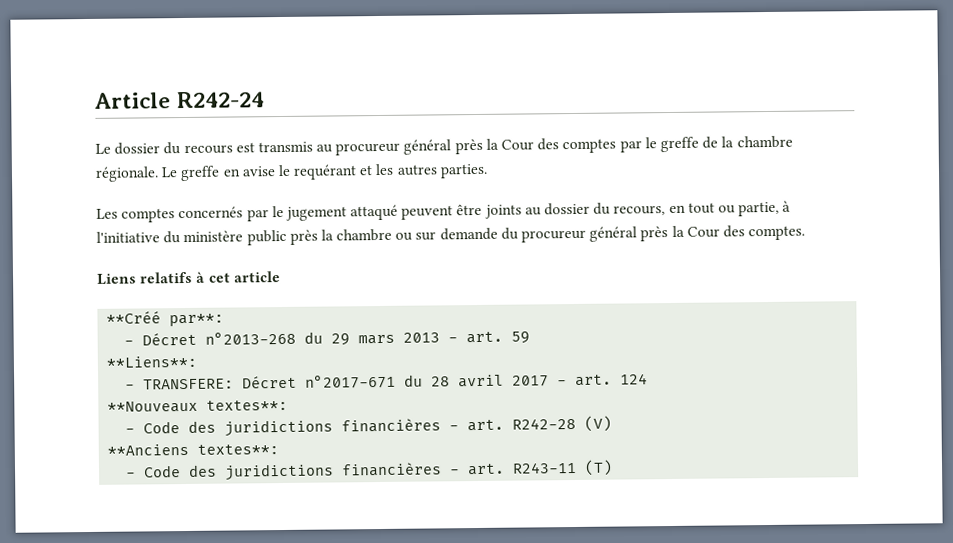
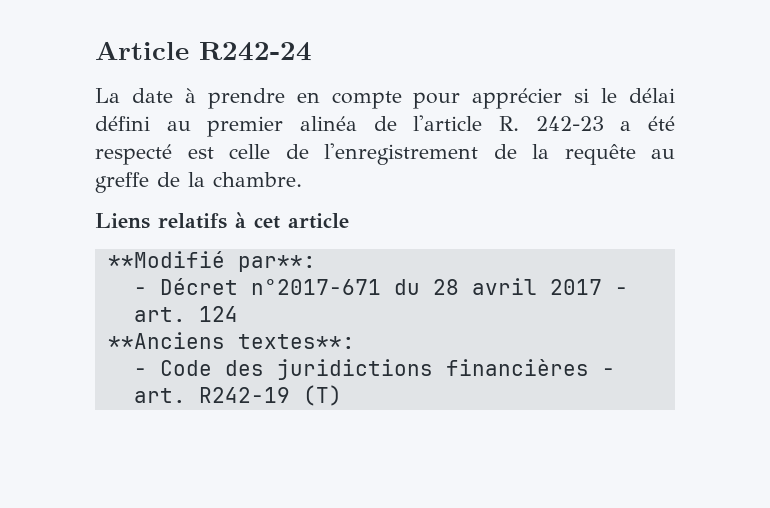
[95,135,793,156] [95,163,488,182] [96,200,792,223] [96,225,806,246] Le dossier du recours est transmis au procureur général près la Cour des comptes par le greffe de la chambre régionale. Le greffe en avise le requérant et les autres parties. // Les comptes concernés par le jugement attaqué peuvent être joints au dossier du recours, en tout ou partie, à l'initiative du ministère public près la chambre ou sur demande du procureur général près la Cour des comptes. -> [95,88,675,109] [95,115,675,137] [95,143,675,165] [95,172,302,193] La date à prendre en compte pour apprécier si le délai défini au premier alinéa de l'article R. 242-23 a été respecté est celle de l'enregistrement de la requête au greffe de la chambre.
[106,311,162,324] **Créé -> [107,251,225,268] **Modifié
[205,331,531,346] [106,355,198,368] [125,375,298,390] n°2013-268 du 29 mars 2013 - art. 59 // **Liens**: // - TRANSFERE: Décret -> (238, 286) none
[107,399,289,413] [125,415,613,437] // **Nouveaux textes**: // - Code des juridictions financières - art. R242-28 (V) -> (238, 314) none
[512,461,578,474] R243-11 -> [198,387,290,403] R242-19

